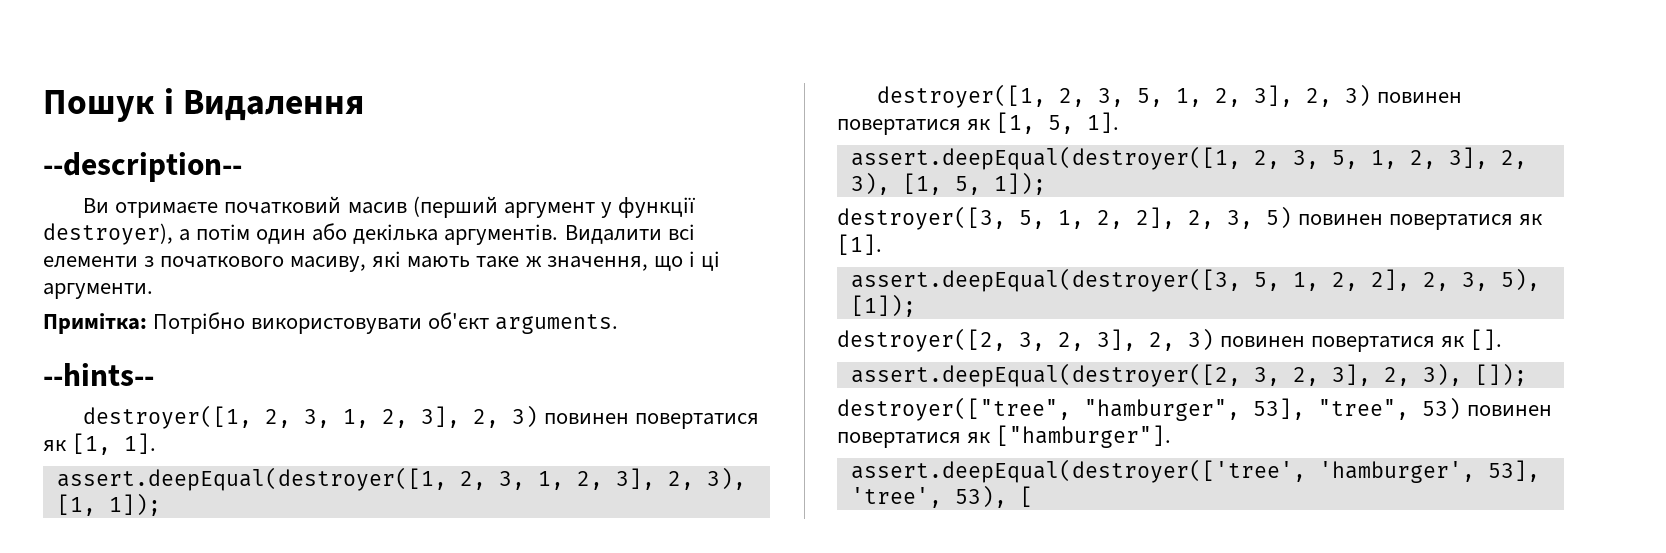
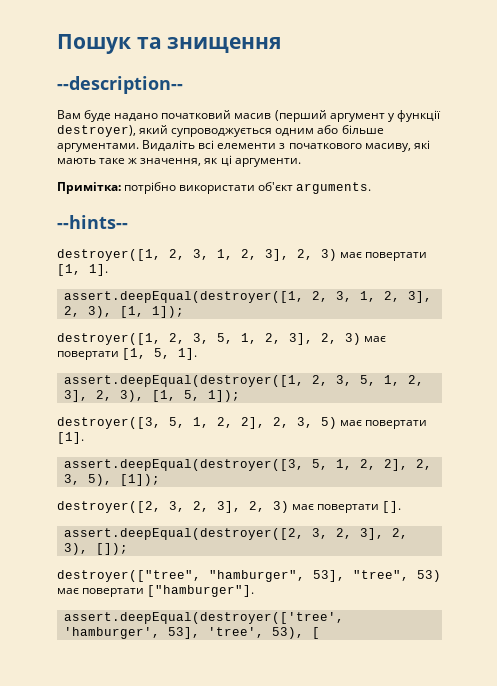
[163,88,365,121] і Видалення -> [136,37,282,53] та знищення
[83,198,219,218] Ви отримаєте -> [57,110,159,122] Вам буде надано
[179,223,662,245] а потім один або декілька аргументів. Видалити -> [139,125,384,137] [57,140,196,152] який супроводжується одним або більше аргументами. Видаліть
[653,251,695,271] що і -> [204,158,219,164] як
[153,312,423,334] Потрібно використовувати -> [124,182,256,194] потрібно використати
[544,413,760,429] [43,440,66,451] повинен повертатися як -> [340,252,428,261] має повертати
[1377,92,1463,103] [837,119,991,135] повинен повертатися як -> [364,336,387,342] [57,351,119,360] має повертати
[1298,214,1543,230] повинен повертатися як -> [340,420,428,429] має повертати
[1220,336,1465,352] повинен повертатися як -> [292,504,380,513] має повертати
[1467,405,1553,416] [837,432,991,448] повинен повертатися як -> [57,588,145,597] має повертати

